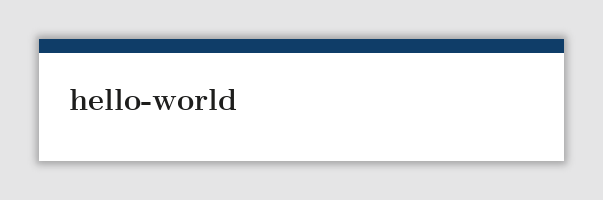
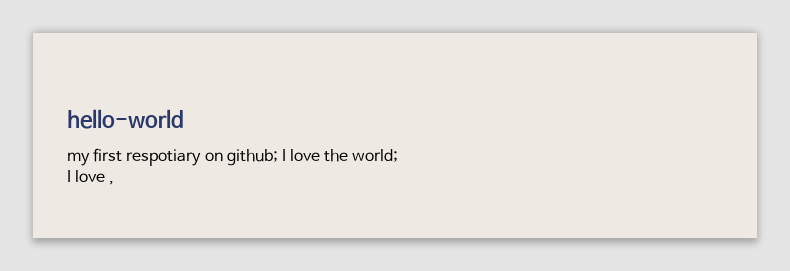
(237, 99) none -> [67,148,399,166] [67,170,115,185] // my first respotiary on github; I love the world; // I love ,

